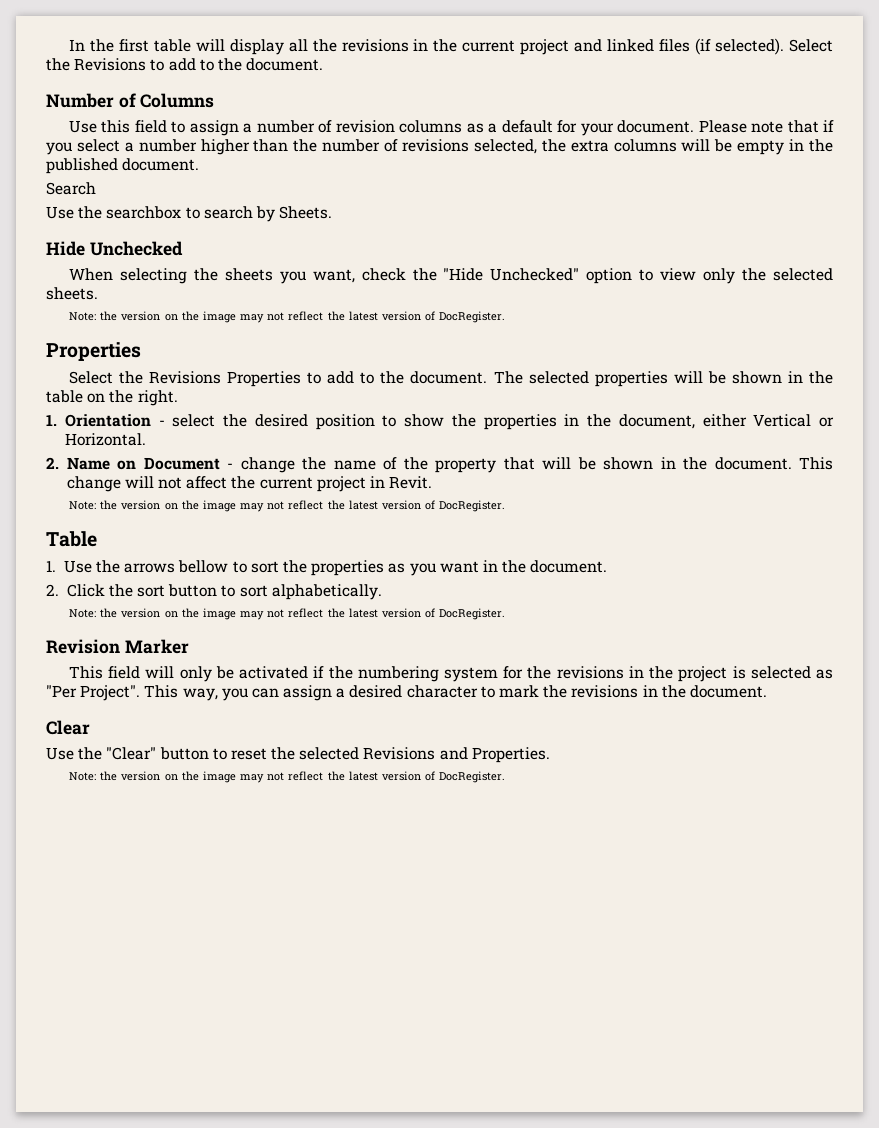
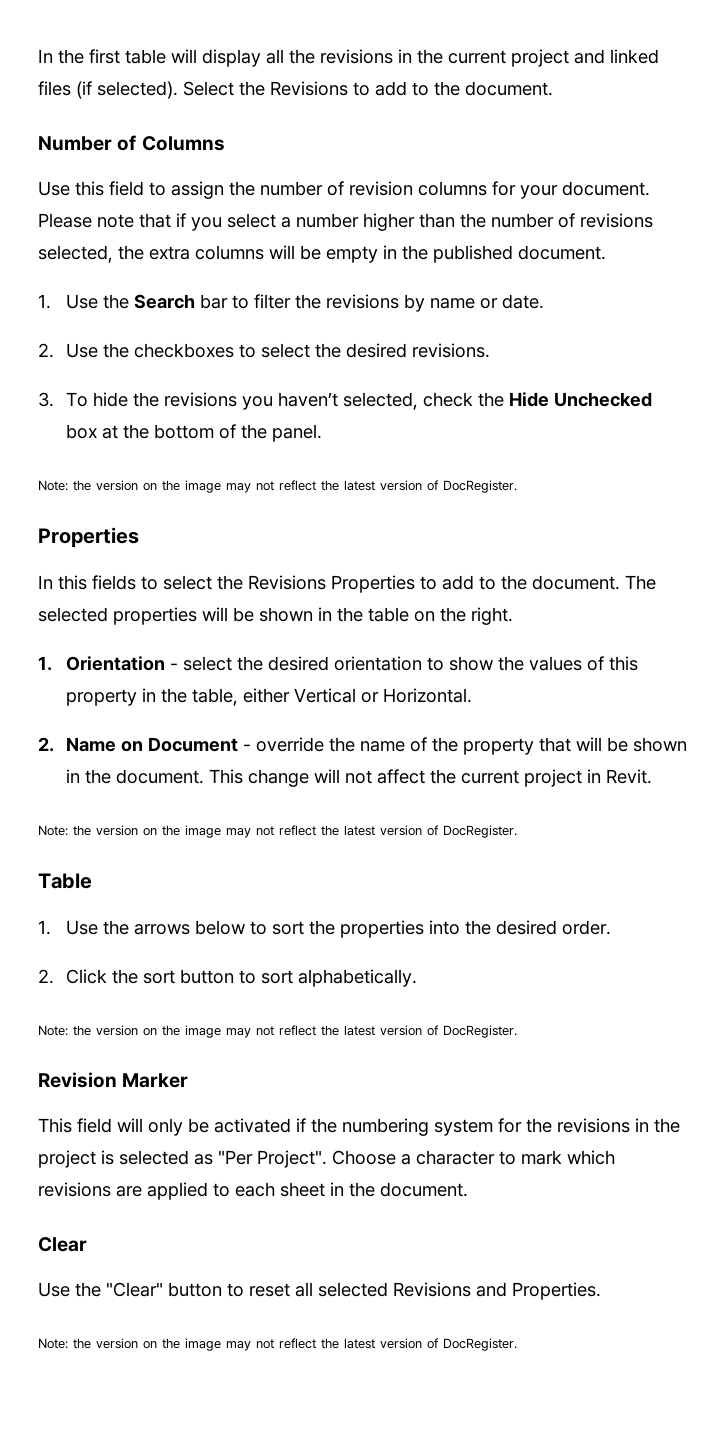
[243,123,253,133] a -> [229,181,255,196] the
[466,120,553,133] as a default -> (487, 188) none
[46,182,96,195] [46,206,333,222] [46,241,183,256] [68,268,833,284] [46,287,98,300] Search // Use the searchbox to search by Sheets. // Hide Unchecked // When selecting the sheets you want, check the "Hide Unchecked" option to view only the selected sheets. -> [38,294,544,312] [38,343,490,358] [38,392,652,410] [65,424,322,442] 1. Use the Search bar to filter the revisions by name or date. // 2. Use the checkboxes to select the desired revisions. // 3. To hide the revisions you haven’t selected, check the Hide Unchecked box at the bottom of the panel.
[68,371,113,384] Select -> [38,575,212,590] In this fields to select
[315,414,375,430] position -> [333,656,422,671] orientation
[483,414,695,430] properties in the document, -> [528,656,638,671] [65,688,238,706] values of this property in the table,
[240,457,295,473] change -> [255,737,324,752] override
[178,560,229,573] bellow -> [194,920,245,935] below
[388,560,608,576] as you want in the document. -> [428,920,611,935] into the desired order.
[144,685,639,701] This way, you can assign a desired character to mark the revisions -> [332,1150,615,1165] [38,1182,325,1200] Choose a character to mark which revisions are applied to each sheet
[271,747,296,760] the -> [295,1282,313,1297] all

